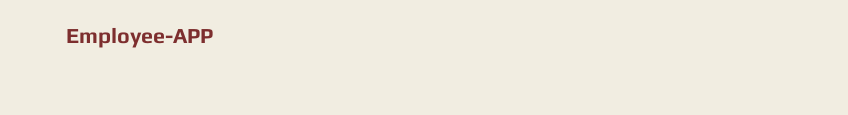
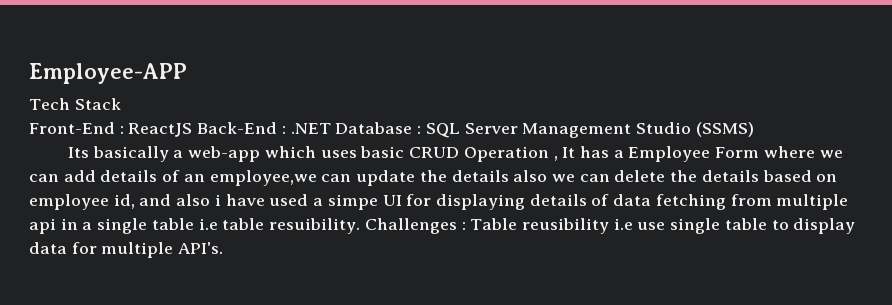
(213, 37) none -> [29,98,121,110] [29,122,754,138] [68,146,843,162] [29,170,838,186] [29,194,849,210] [29,218,856,234] [29,242,224,258] // Tech Stack // Front-End : ReactJS Back-End : .NET Database : SQL Server Management Studio (SSMS) // Its basically a web-app which uses basic CRUD Operation , It has a Employee Form where we can add details of an employee,we can update the details also we can delete the details based on employee id, and also i have used a simpe UI for displaying details of data fetching from multiple api in a single table i.e table resuibility. Challenges : Table reusibility i.e use single table to display data for multiple API's.

